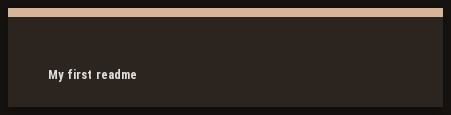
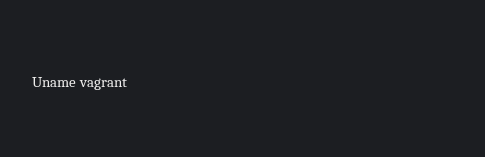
[48,69,137,82] My first readme -> [32,77,127,90] Uname vagrant

